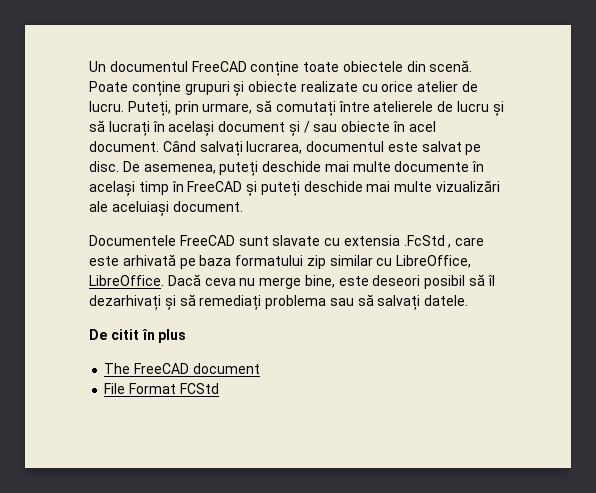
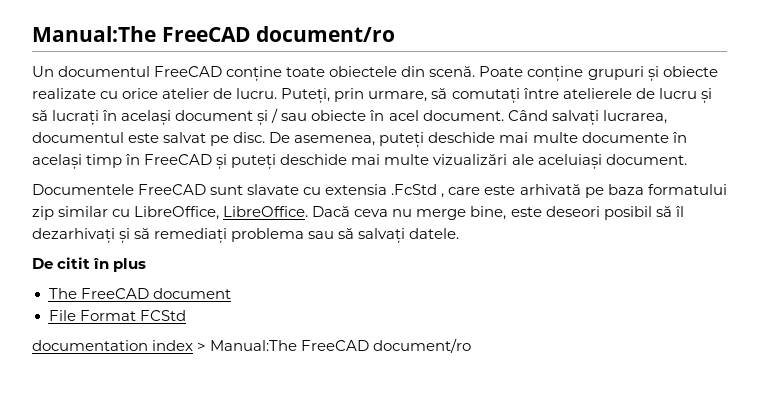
(89, 66) none -> [32,26,396,42] Manual:The FreeCAD document/ro //
(219, 388) none -> [32,338,472,353] // documentation index > Manual:The FreeCAD document/ro

